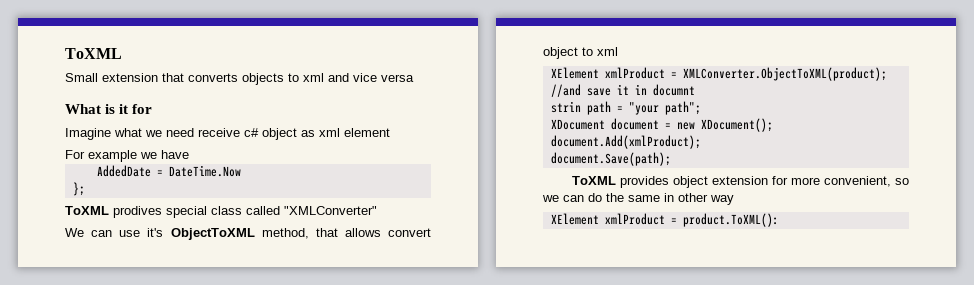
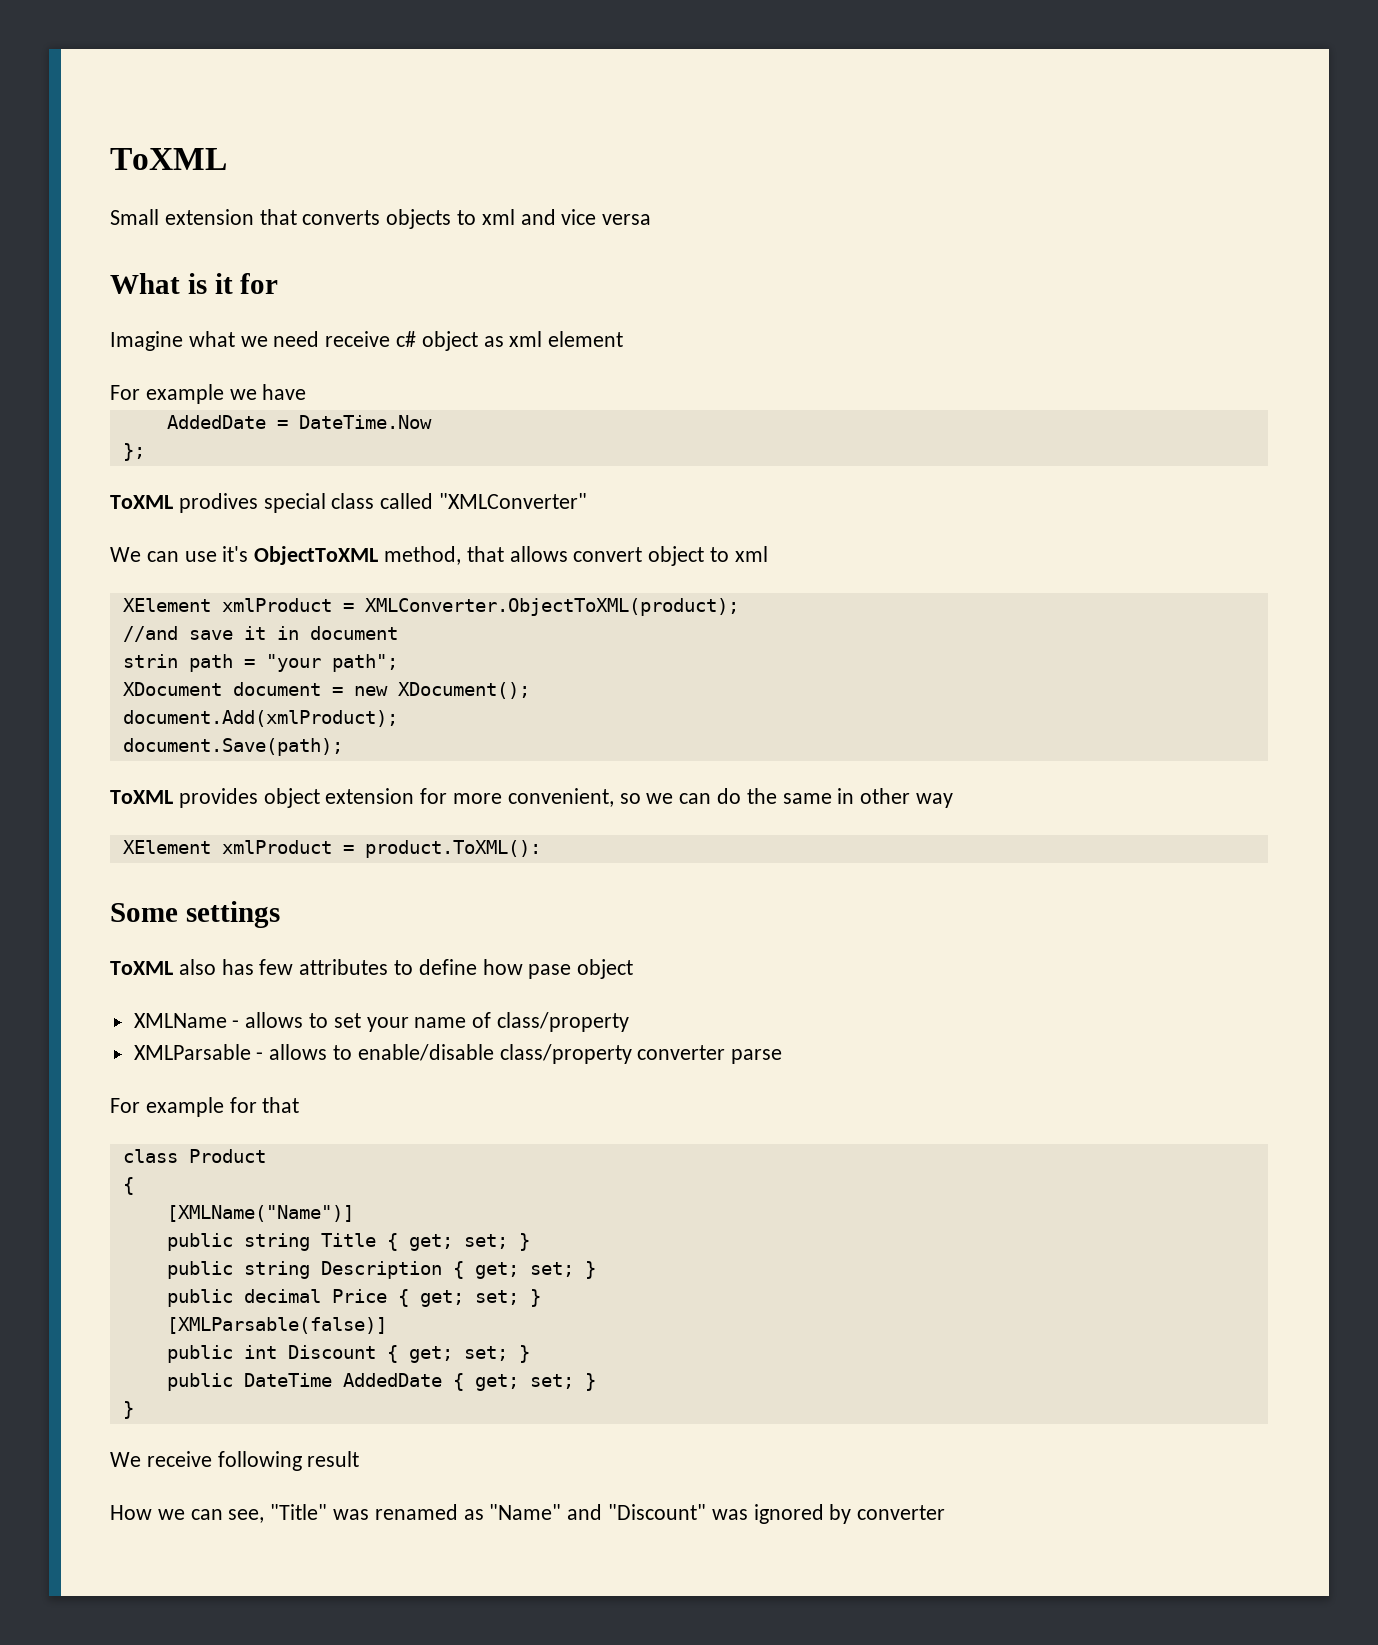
[652,84,695,96] documnt -> [309,626,398,640] document
(779, 220) none -> [110,901,280,928] [110,959,634,979] [133,1012,630,1032] [133,1044,783,1064] [110,1097,300,1117] [122,1149,266,1163] [122,1177,134,1195] [166,1205,354,1222] [166,1233,530,1251] [166,1261,596,1279] [166,1289,541,1307] [166,1317,387,1334] [166,1345,530,1363] [166,1373,596,1391] [122,1401,134,1419] [110,1451,360,1471] [110,1504,946,1524] // Some settings // ToXML also has few attributes to define how pase object // XMLName - allows to set your name of class/property // XMLParsable - allows to enable/disable class/property converter parse // For example for that // class Product // { // [XMLName("Name")] // public string Title { get; set; } // public string Description { get; set; } // public decimal Price { get; set; } // [XMLParsable(false)] // public int Discount { get; set; } // public DateTime AddedDate { get; set; } // } // We receive following result // How we can see, "Title" was renamed as "Name" and "Discount" was ignored by converter

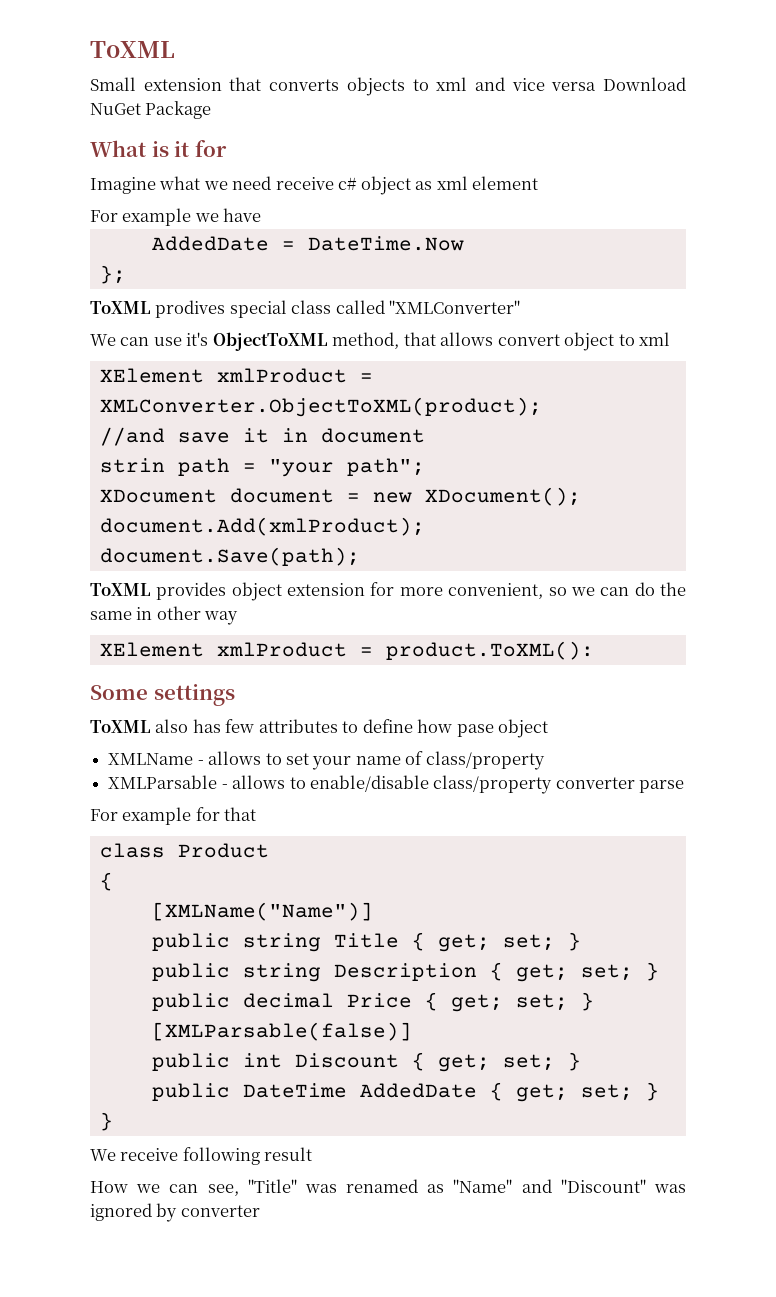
(652, 219) none -> [603,77,686,91] [90,101,212,119] Download NuGet Package

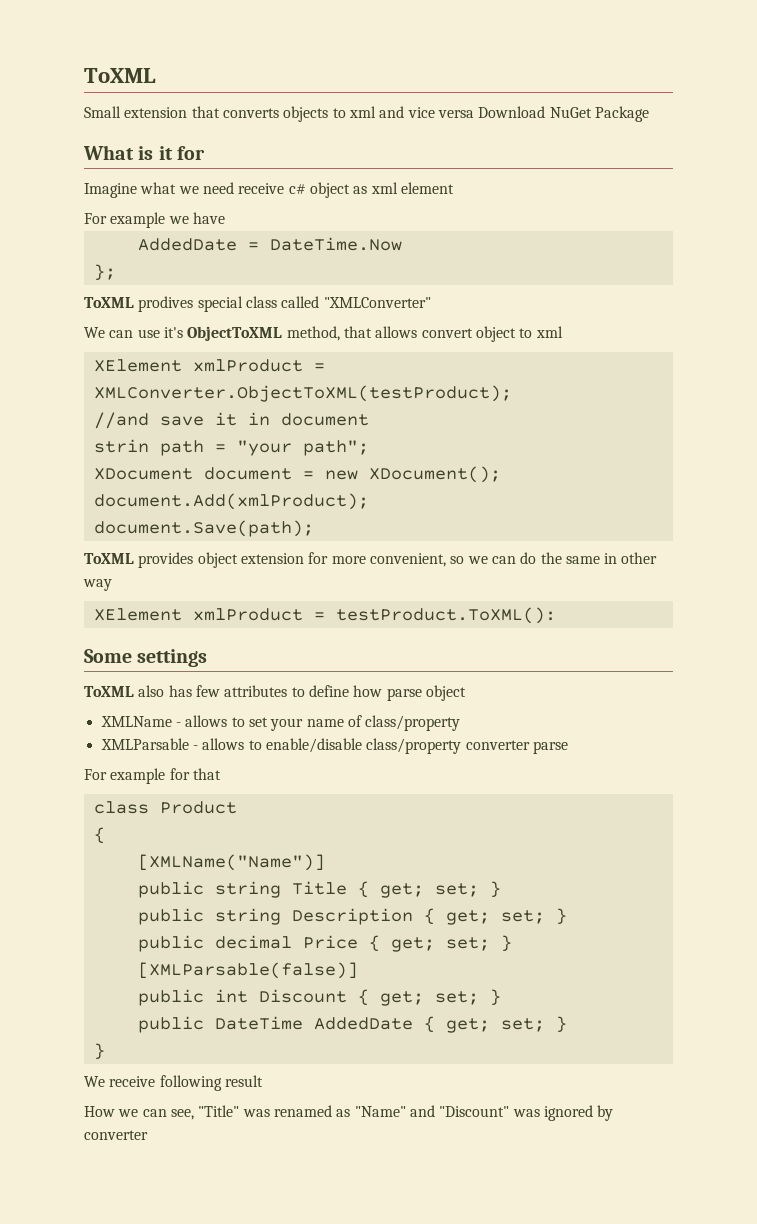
[99,397,542,417] XMLConverter.ObjectToXML(product); -> [93,385,512,402] XMLConverter.ObjectToXML(testProduct);
[385,641,594,660] product.ToXML(): -> [335,607,556,624] testProduct.ToXML():
[456,724,494,737] pase -> [386,688,422,701] parse

